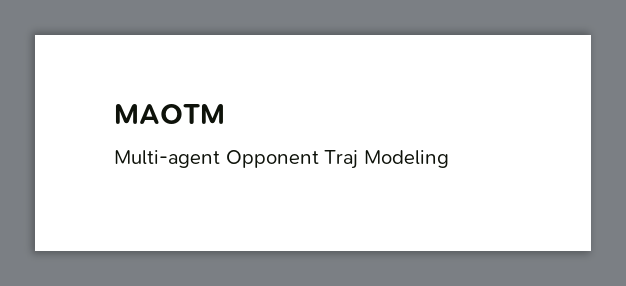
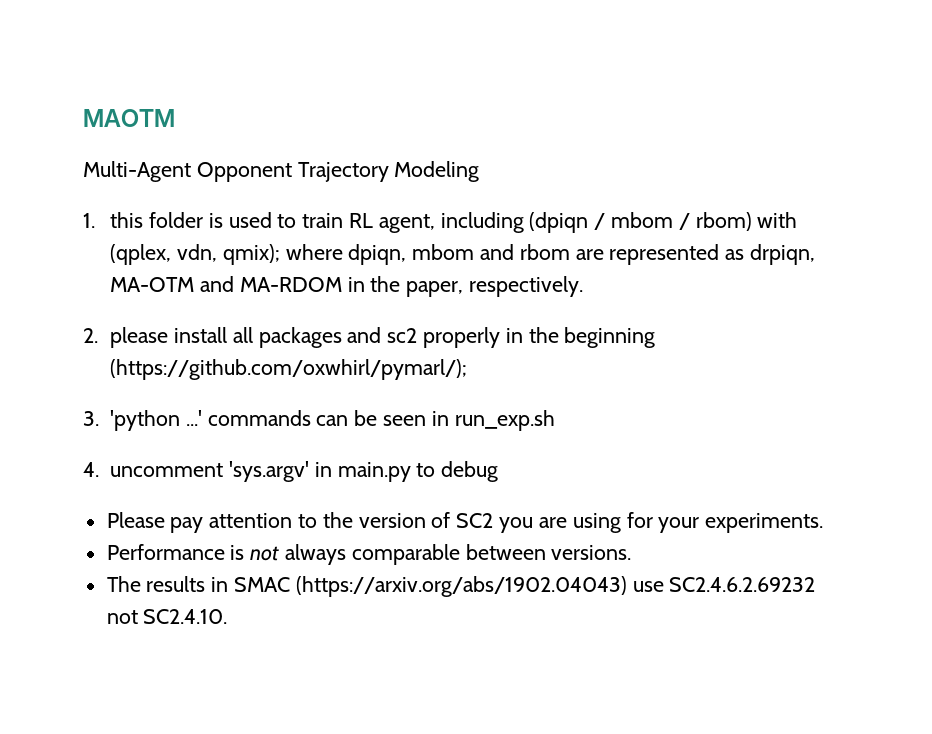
[114,150,449,169] Multi-agent Opponent Traj Modeling -> [83,161,480,182] [83,212,798,233] [110,244,815,265] [110,276,583,297] [83,327,656,348] [110,359,468,380] [83,410,555,431] [83,461,499,482] [106,512,824,533] [106,544,632,565] [106,576,816,597] [106,609,228,624] Multi-Agent Opponent Trajectory Modeling // 1. this folder is used to train RL agent, including (dpiqn / mbom / rbom) with (qplex, vdn, qmix); where dpiqn, mbom and rbom are represented as drpiqn, MA-OTM and MA-RDOM in the paper, respectively. // 2. please install all packages and sc2 properly in the beginning (https://github.com/oxwhirl/pymarl/); // 3. 'python ...' commands can be seen in run_exp.sh // 4. uncomment 'sys.argv' in main.py to debug // Please pay attention to the version of SC2 you are using for your experiments. // Performance is not always comparable between versions. // The results in SMAC (https://arxiv.org/abs/1902.04043) use SC2.4.6.2.69232 not SC2.4.10.

